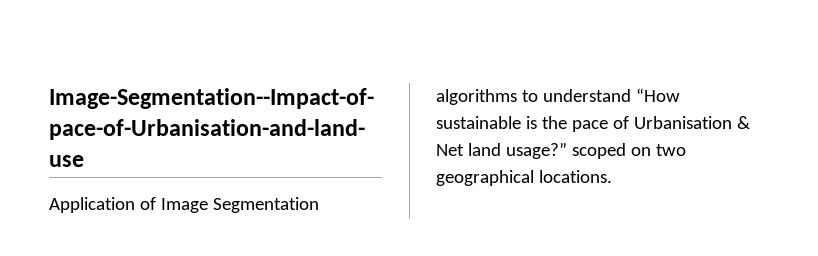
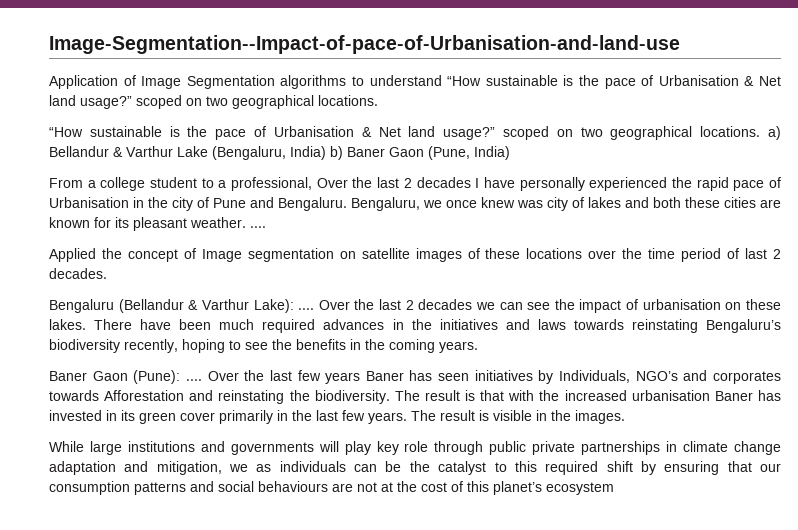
(612, 176) none -> [49,126,781,140] [49,146,510,160] [49,177,782,191] [49,197,781,211] [49,217,266,231] [49,248,782,262] [49,268,107,279] [49,299,782,313] [49,319,781,333] [49,339,478,353] [49,370,781,384] [49,390,781,404] [49,410,625,424] [49,441,781,455] [49,461,782,475] [49,481,614,495] // “How sustainable is the pace of Urbanisation & Net land usage?” scoped on two geographical locations. a) Bellandur & Varthur Lake (Bengaluru, India) b) Baner Gaon (Pune, India) // From a college student to a professional, Over the last 2 decades I have personally experienced the rapid pace of Urbanisation in the city of Pune and Bengaluru. Bengaluru, we once knew was city of lakes and both these cities are known for its pleasant weather. .... // Applied the concept of Image segmentation on satellite images of these locations over the time period of last 2 decades. // Bengaluru (Bellandur & Varthur Lake): .... Over the last 2 decades we can see the impact of urbanisation on these lakes. There have been much required advances in the initiatives and laws towards reinstating Bengaluru’s biodiversity recently, hoping to see the benefits in the coming years. // Baner Gaon (Pune): .... Over the last few years Baner has seen initiatives by Individuals, NGO’s and corporates towards Afforestation and reinstating the biodiversity. The result is that with the increased urbanisation Baner has invested in its green cover primarily in the last few years. The result is visible in the images. // While large institutions and governments will play key role through public private partnerships in climate change adaptation and mitigation, we as individuals can be the catalyst to this required shift by ensuring that our consumption patterns and social behaviours are not at the cost of this planet’s ecosystem

